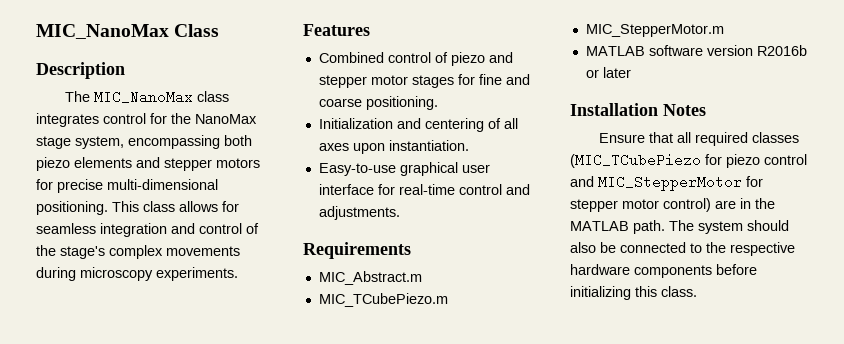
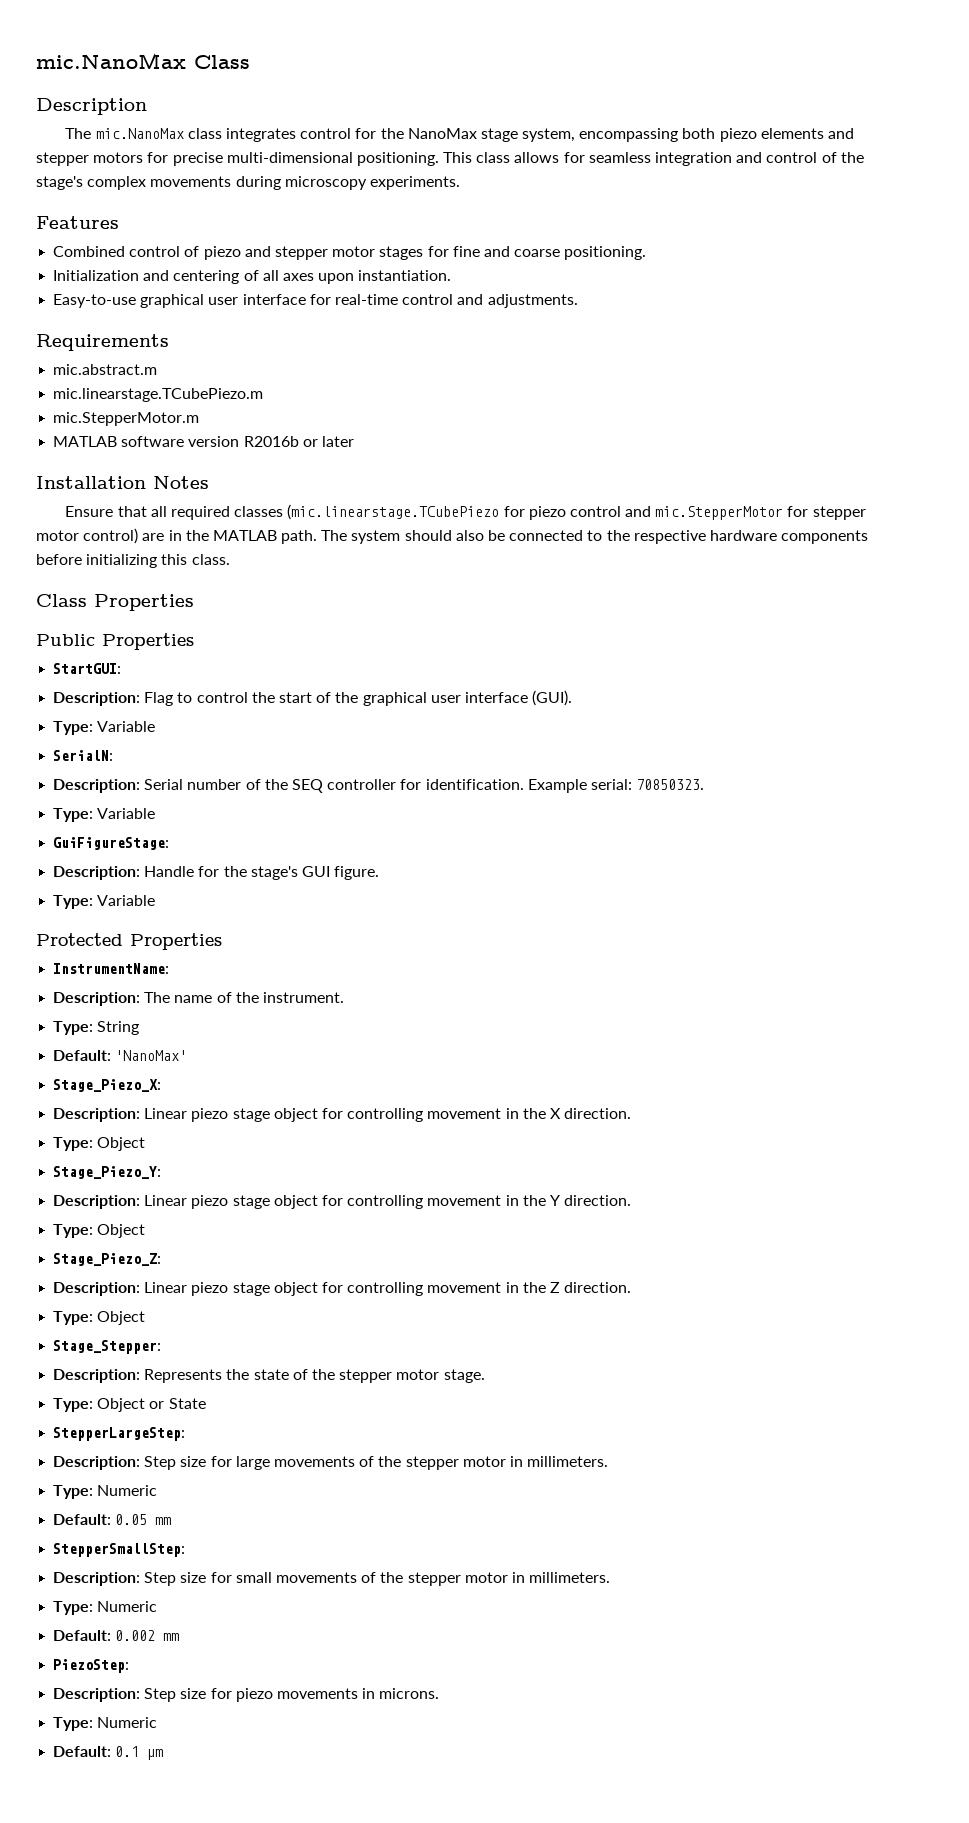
[36,24,169,39] MIC_NanoMax -> [36,53,186,69] mic.NanoMax
[94,90,194,104] MIC_NanoMax -> [95,128,184,139] mic.NanoMax
[318,271,422,285] [318,293,448,307] [585,24,724,37] MIC_Abstract.m // MIC_TCubePiezo.m // MIC_StepperMotor.m -> [53,364,158,375] [53,388,264,402] [53,412,200,426] mic.abstract.m // mic.linearstage.TCubePiezo.m // mic.StepperMotor.m
[570,153,701,168] (MIC_TCubePiezo -> [287,504,500,520] (mic.linearstage.TCubePiezo
[598,175,742,191] MIC_StepperMotor -> [655,506,784,520] mic.StepperMotor
(697, 291) none -> [36,594,194,611] [36,633,194,650] [53,663,122,674] [53,690,573,706] [53,721,156,735] [53,750,114,761] [53,779,705,793] [53,808,156,822] [53,837,170,850] [53,866,380,880] [53,895,156,909] [36,933,222,950] [53,963,170,974] [53,992,344,1006] [53,1021,140,1035] [53,1050,188,1061] [53,1079,162,1092] [53,1108,632,1122] [53,1137,146,1151] [53,1166,162,1179] [53,1195,632,1209] [53,1224,146,1238] [53,1253,162,1266] [53,1282,632,1296] [53,1311,146,1325] [53,1340,162,1354] [53,1369,485,1383] [53,1398,206,1412] [53,1427,186,1441] [53,1456,609,1470] [53,1485,158,1499] [53,1514,172,1525] [53,1543,186,1557] [53,1572,611,1586] [53,1601,158,1615] [53,1630,180,1641] [53,1659,130,1673] [53,1688,440,1702] [53,1717,158,1731] [53,1746,164,1760] // Class Properties // Public Properties // StartGUI: // Description: Flag to control the start of the graphical user interface (GUI). // Type: Variable // SerialN: // Description: Serial number of the SEQ controller for identification. Example serial: 70850323. // Type: Variable // GuiFigureStage: // Description: Handle for the stage's GUI figure. // Type: Variable // Protected Properties // InstrumentName: // Description: The name of the instrument. // Type: String // Default: 'NanoMax' // Stage_Piezo_X: // Description: Linear piezo stage object for controlling movement in the X direction. // Type: Object // Stage_Piezo_Y: // Description: Linear piezo stage object for controlling movement in the Y direction. // Type: Object // Stage_Piezo_Z: // Description: Linear piezo stage object for controlling movement in the Z direction. // Type: Object // Stage_Stepper: // Description: Represents the state of the stepper motor stage. // Type: Object or State // StepperLargeStep: // Description: Step size for large movements of the stepper motor in millimeters. // Type: Numeric // Default: 0.05 mm // StepperSmallStep: // Description: Step size for small movements of the stepper motor in millimeters. // Type: Numeric // Default: 0.002 mm // PiezoStep: // Description: Step size for piezo movements in microns. // Type: Numeric // Default: 0.1 µm

